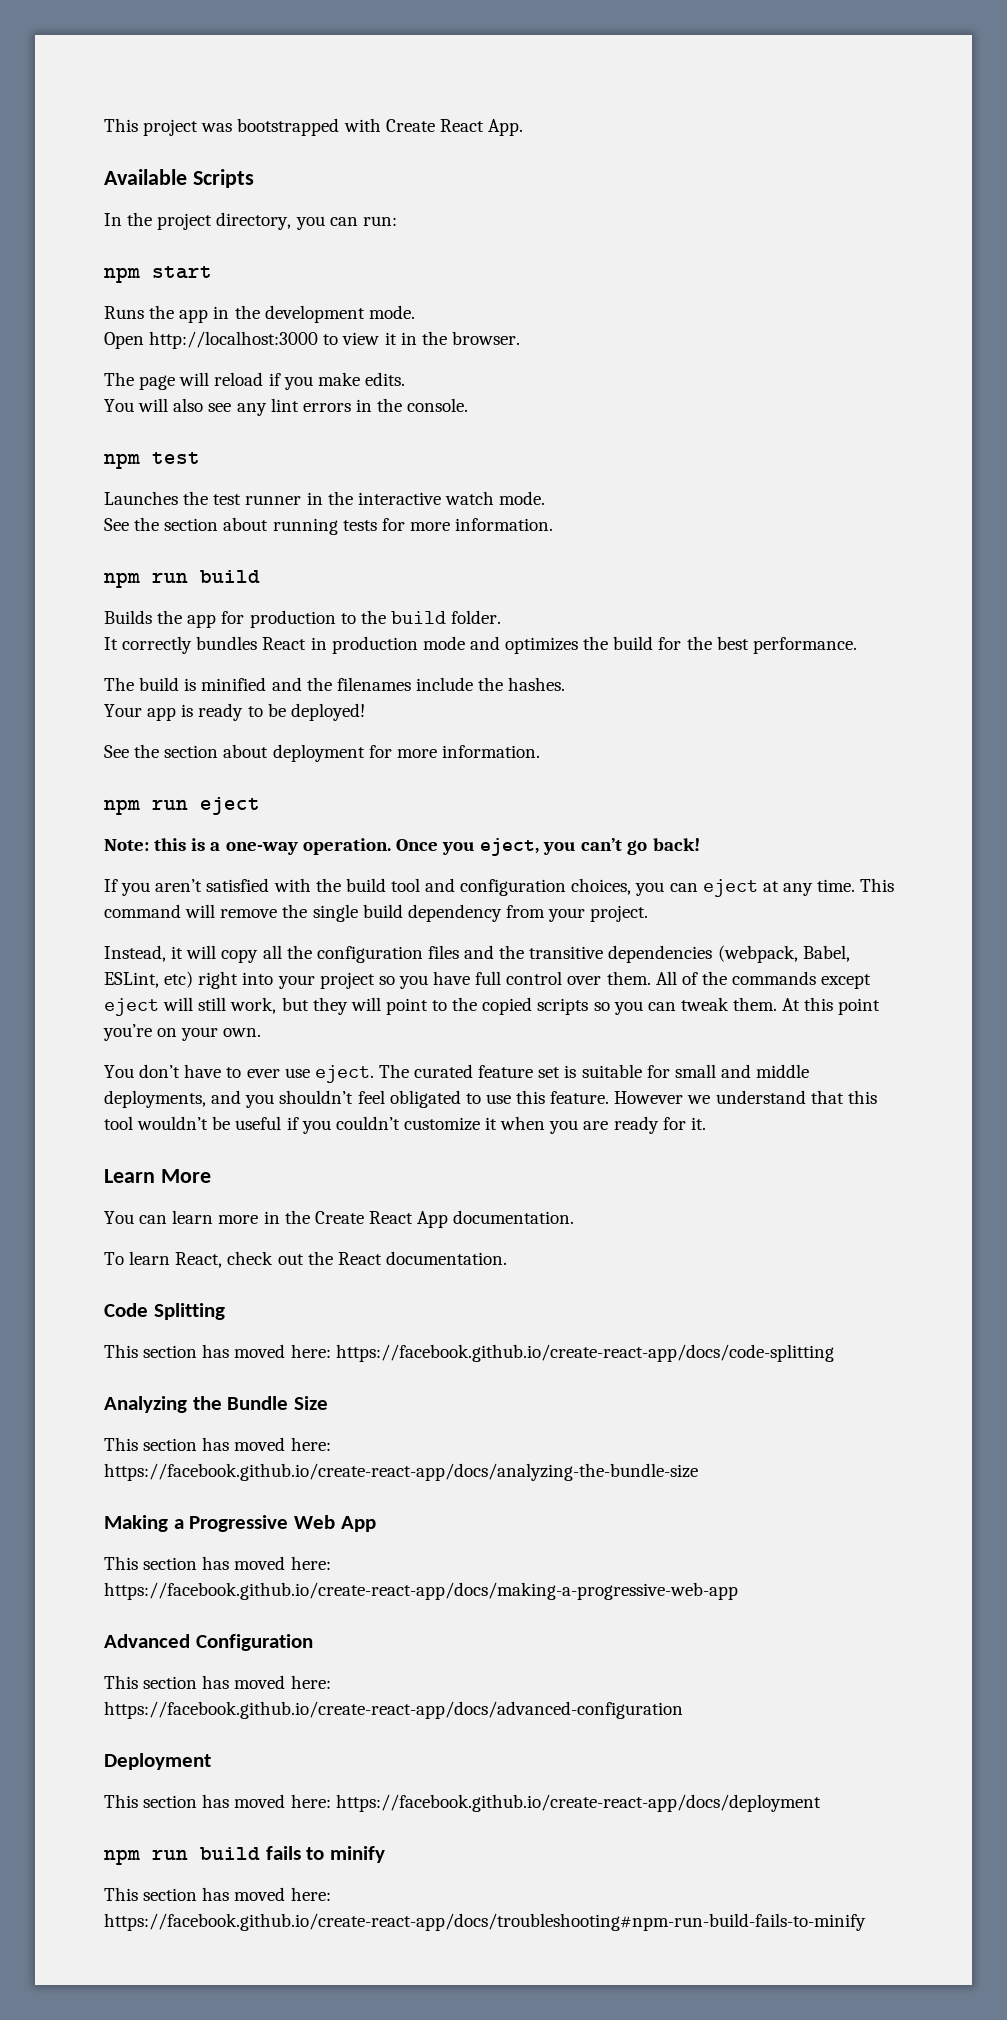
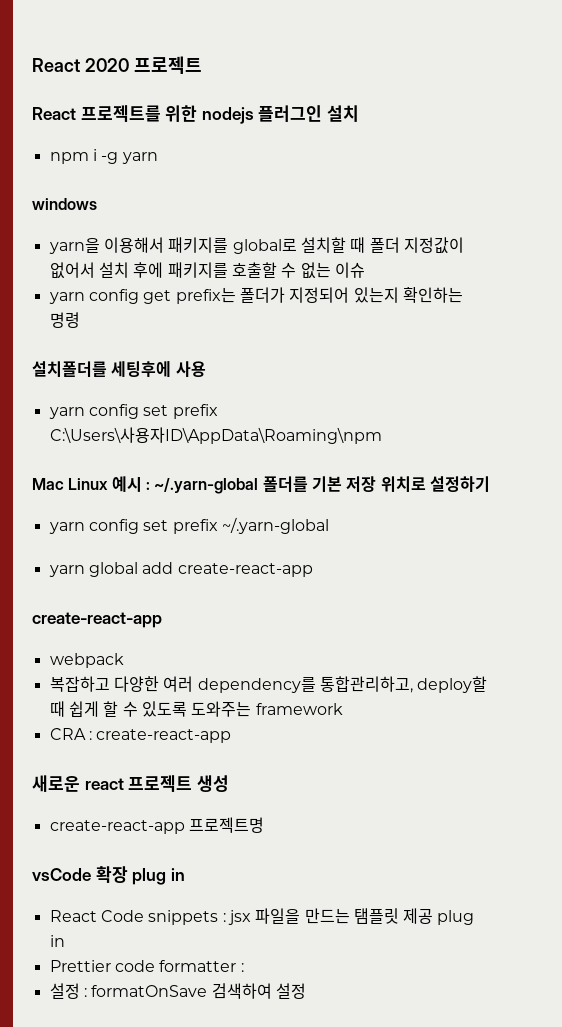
[104,118,523,136] [104,169,254,188] [104,212,397,230] [104,266,212,283] [104,305,415,323] [104,331,520,349] [104,372,405,390] [104,398,469,416] [104,452,200,469] [104,491,546,505] [104,517,554,535] [104,570,260,588] [104,610,502,628] [104,636,857,654] [104,677,566,691] [104,703,365,721] [104,744,540,762] [104,797,260,815] [104,838,700,856] [104,878,895,897] [104,904,649,922] [104,945,850,963] [104,971,872,989] [104,997,881,1016] [103,1024,262,1041] [104,1064,810,1083] [104,1090,877,1108] [104,1116,706,1134] [104,1169,211,1183] [104,1210,575,1228] [104,1251,507,1268] [104,1303,225,1320] [104,1344,834,1362] [104,1396,329,1413] [104,1437,331,1451] [104,1463,698,1481] [104,1515,376,1532] [104,1556,331,1570] [104,1582,738,1600] [104,1634,313,1651] [104,1675,331,1689] [104,1701,683,1719] [104,1753,211,1770] [104,1794,821,1812] [104,1846,386,1865] [104,1887,331,1901] [104,1913,866,1931] This project was bootstrapped with Create React App. // Available Scripts // In the project directory, you can run: // npm start // Runs the app in the development mode. // Open http://localhost:3000 to view it in the browser. // The page will reload if you make edits. // You will also see any lint errors in the console. // npm test // Launches the test runner in the interactive watch mode. // See the section about running tests for more information. // npm run build // Builds the app for production to the build folder. // It correctly bundles React in production mode and optimizes the build for the best performance. // The build is minified and the filenames include the hashes. // Your app is ready to be deployed! // See the section about deployment for more information. // npm run eject // Note: this is a one-way operation. Once you eject, you can’t go back! // If you aren’t satisfied with the build tool and configuration choices, you can eject at any time. This command will remove the single build dependency from your project. // Instead, it will copy all the configuration files and the transitive dependencies (webpack, Babel, ESLint, etc) right into your project so you have full control over them. All of the commands except eject will still work, but they will point to the copied scripts so you can tweak them. At this point you’re on your own. // You don’t have to ever use eject. The curated feature set is suitable for small and middle deployments, and you shouldn’t feel obligated to use this feature. However we understand that this tool wouldn’t be useful if you couldn’t customize it when you are ready for it. // Learn More // You can learn more in the Create React App documentation. // To learn React, check out the React documentation. // Code Splitting // This section has moved here: https://facebook.github.io/create-react-app/docs/code-splitting // Analyzing the Bundle Size // This section has moved here: https://facebook.github.io/create-react-app/docs/analyzing-the-bundle-size // Making a Progressive Web App // This section has moved here: https://facebook.github.io/create-react-app/docs/making-a-progressive-web-app // Advanced Configuration // This section has moved here: https://facebook.github.io/create-react-app/docs/advanced-configuration // Deployment // This section has moved here: https://facebook.github.io/create-react-app/docs/deployment // npm run build fails to minify // This section has moved here: https://facebook.github.io/create-react-app/docs/troubleshooting#npm-run-build-fails-to-minify -> [32,56,202,74] [32,105,359,124] [49,149,158,164] [32,198,97,210] [48,237,464,254] [49,262,365,279] [48,287,463,304] [49,312,80,328] [32,361,206,377] [48,404,218,419] [49,427,382,444] [32,476,490,494] [48,517,329,534] [48,562,313,577] [32,612,162,628] [49,653,124,668] [49,676,488,693] [49,701,343,717] [49,728,232,743] [32,775,229,792] [49,817,264,834] [32,866,185,885] [49,908,475,925] [49,935,65,947] [49,960,244,972] [49,983,306,999] React 2020 프로젝트 // React 프로젝트를 위한 nodejs 플러그인 설치 // npm i -g yarn // windows // yarn을 이용해서 패키지를 global로 설치할 때 폴더 지정값이 없어서 설치 후에 패키지를 호출할 수 없는 이슈 // yarn config get prefix는 폴더가 지정되어 있는지 확인하는 명령 // 설치폴더를 세팅후에 사용 // yarn config set prefix C:\Users\사용자ID\AppData\Roaming\npm // Mac Linux 예시 : ~/.yarn-global 폴더를 기본 저장 위치로 설정하기 // yarn config set prefix ~/.yarn-global // yarn global add create-react-app // create-react-app // webpack // 복잡하고 다양한 여러 dependency를 통합관리하고, deploy할 때 쉽게 할 수 있도록 도와주는 framework // CRA : create-react-app // 새로운 react 프로젝트 생성 // create-react-app 프로젝트명 // vsCode 확장 plug in // React Code snippets : jsx 파일을 만드는 탬플릿 제공 plug in // Prettier code formatter : // 설정 : formatOnSave 검색하여 설정

